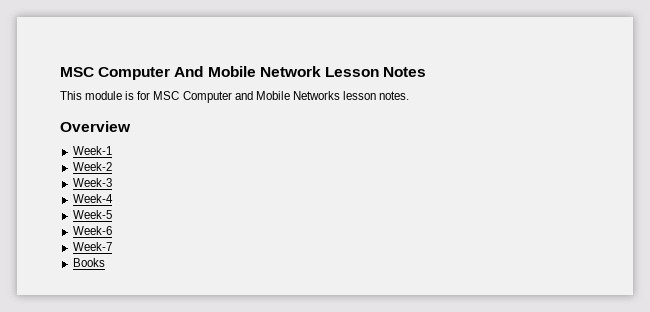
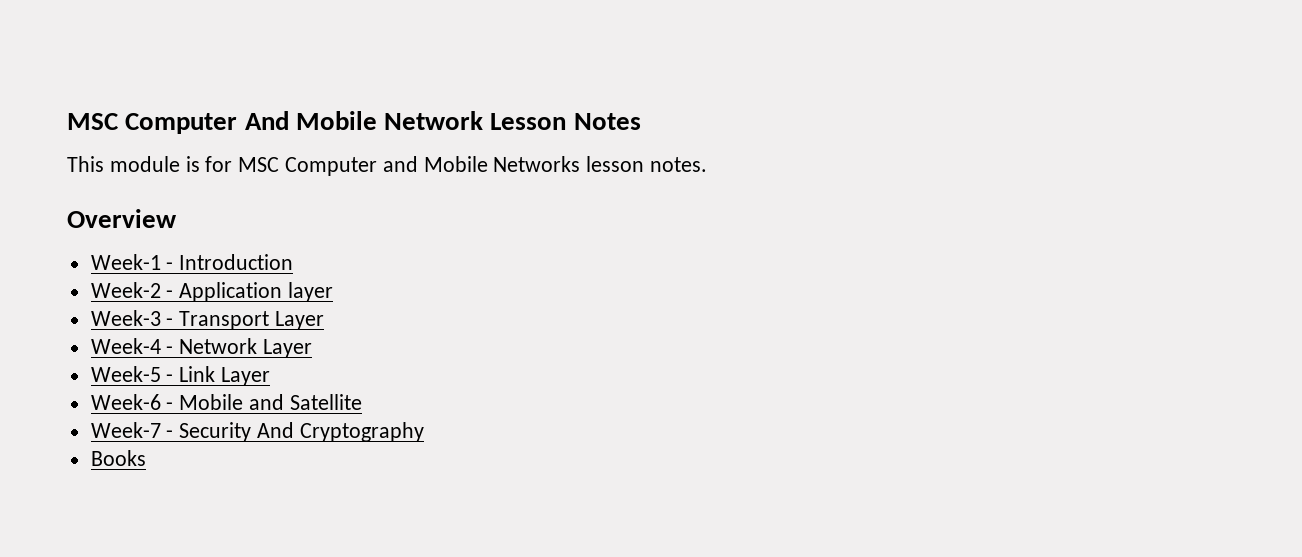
(112, 150) none -> [166,254,294,270] - Introduction
[72,178,112,187] [72,194,113,203] [72,210,112,219] [72,226,112,235] [72,242,112,251] // Week-3 // Week-4 // Week-5 // Week-6 // Week-7 -> [166,282,334,302] [90,310,325,330] [90,338,313,358] [90,366,271,386] [90,394,362,410] [90,422,424,442] - Application layer // Week-3 - Transport Layer // Week-4 - Network Layer // Week-5 - Link Layer // Week-6 - Mobile and Satellite // Week-7 - Security And Cryptography

